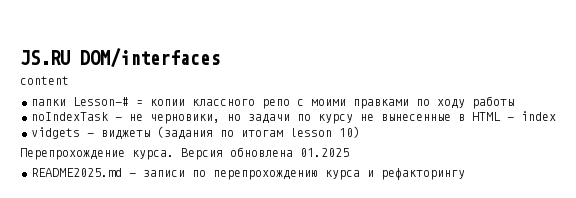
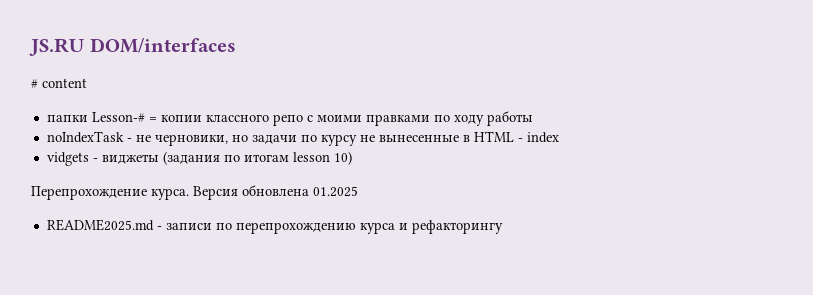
(220, 58) none -> [31,79,38,88] #

